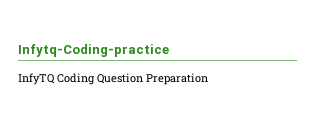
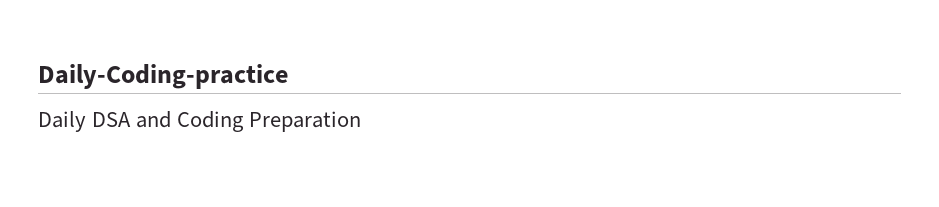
[18,44,169,57] [18,73,143,85] Infytq-Coding-practice // InfyTQ Coding Question -> [38,64,288,89] [38,111,245,132] Daily-Coding-practice // Daily DSA and Coding

